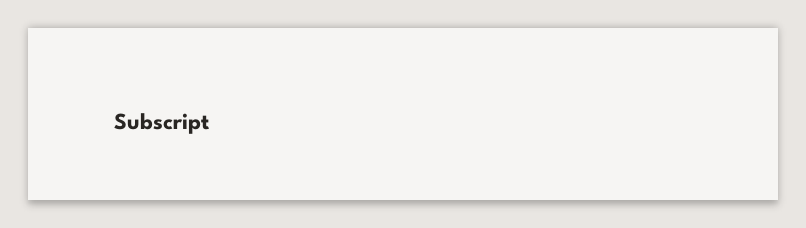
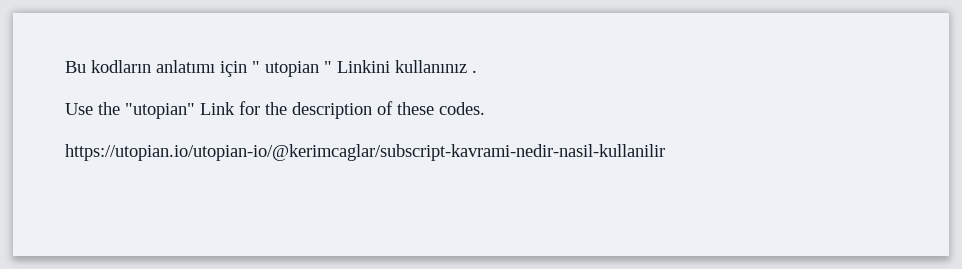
[114,113,209,134] Subscript -> [65,60,477,77] [65,101,485,119] [65,144,665,161] Bu kodların anlatımı için " utopian " Linkini kullanınız . // Use the "utopian" Link for the description of these codes. // https://utopian.io/utopian-io/@kerimcaglar/subscript-kavrami-nedir-nasil-kullanilir

